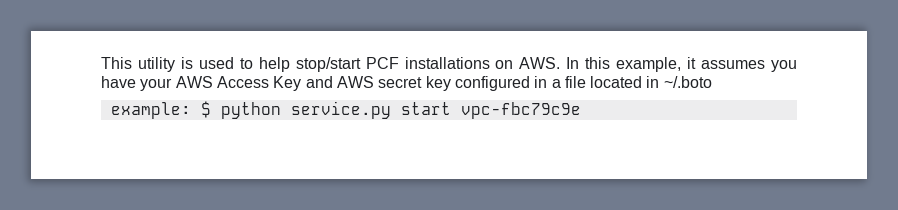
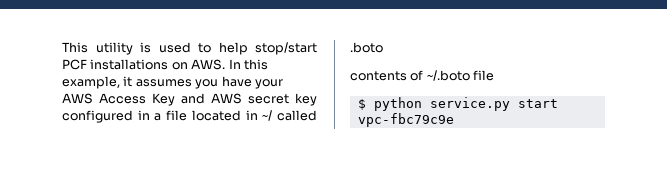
(660, 82) none -> [262,110,317,121] [350,42,383,53] [350,70,424,81] ~/ called .boto // contents of
[110,102,191,119] // example: -> [473,70,495,81] file //

